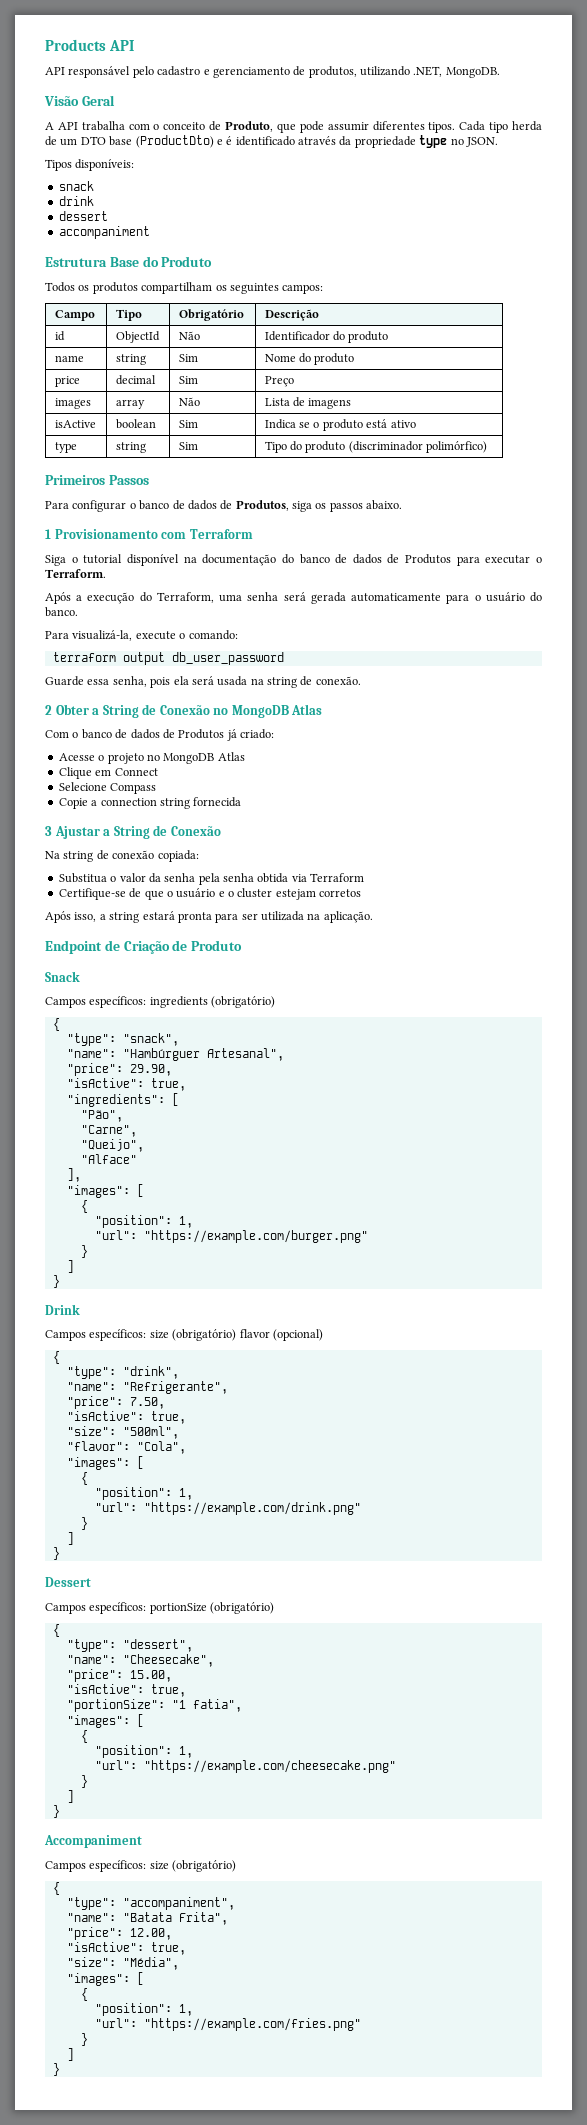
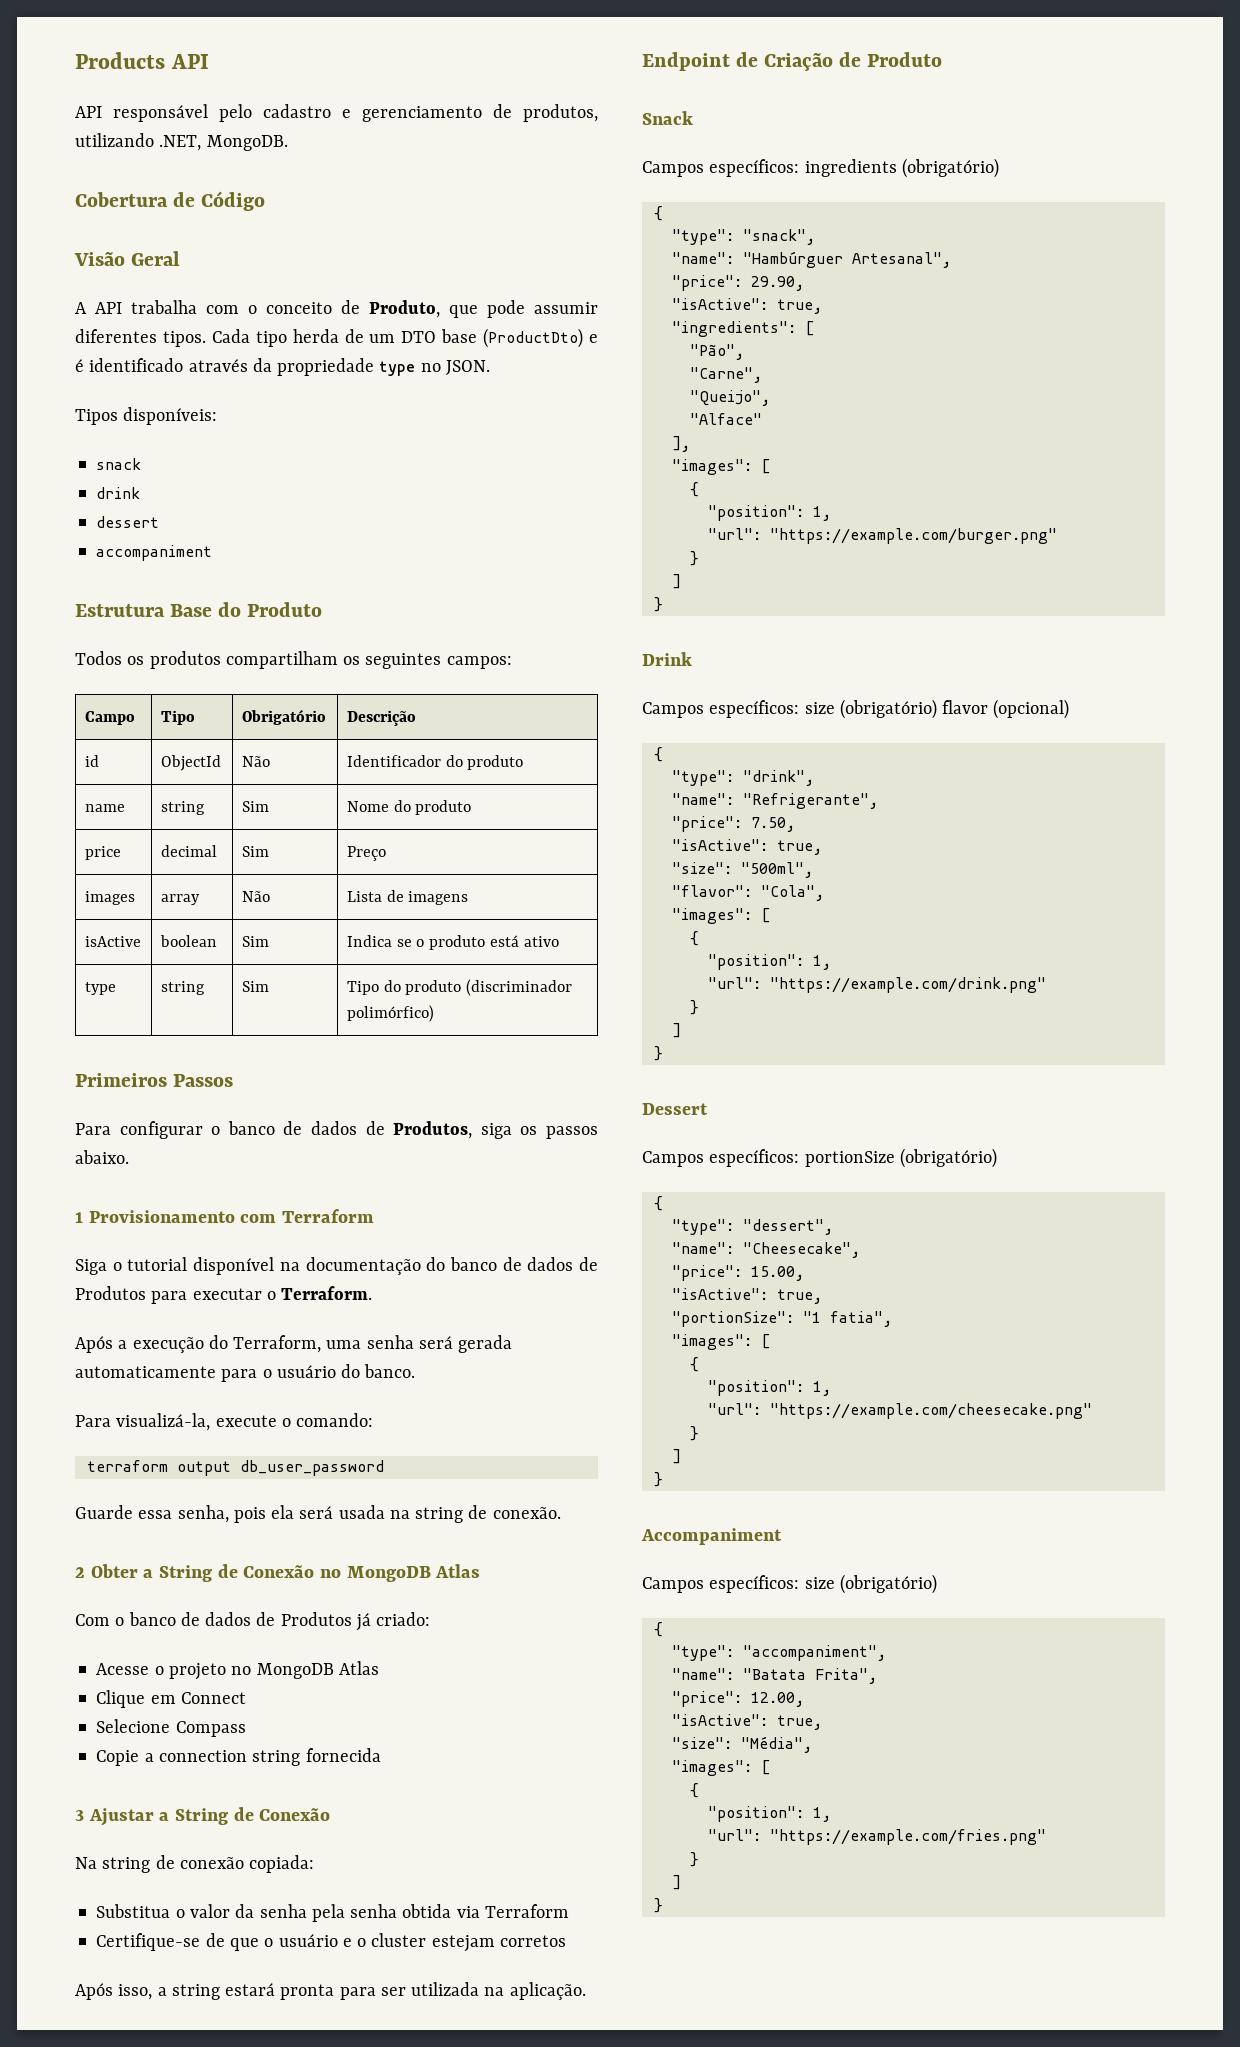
(500, 72) none -> [75,191,266,211] // Cobertura de Código

